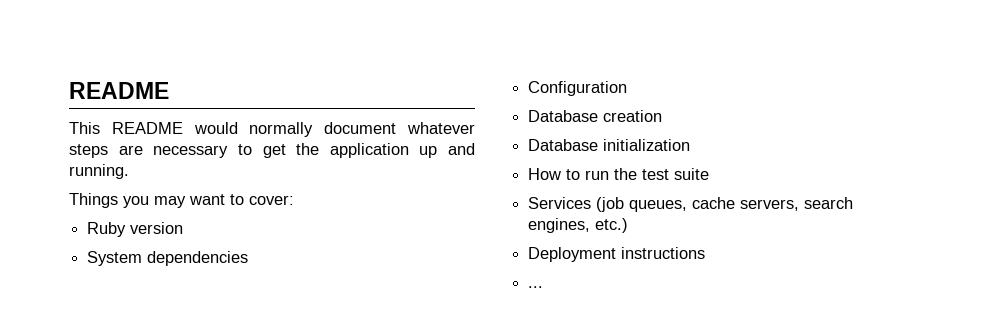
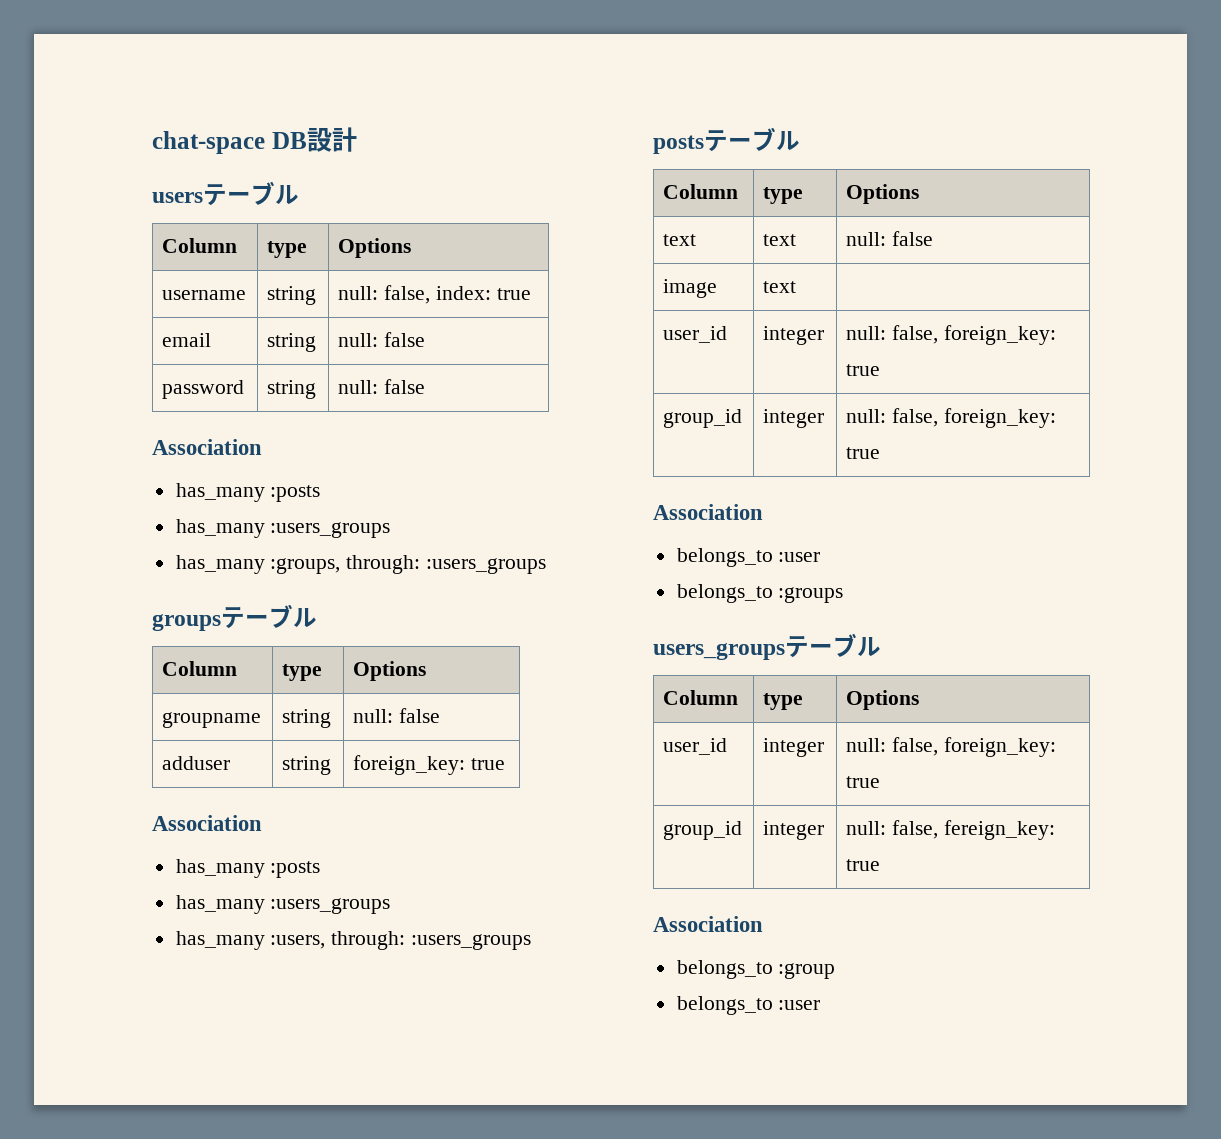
[69,82,169,99] [69,122,476,137] [69,143,475,158] [69,164,129,179] [69,193,294,208] [87,222,184,237] [87,251,249,266] [528,81,628,96] [528,110,663,122] [528,139,691,151] [528,168,710,180] [528,197,854,212] [528,218,629,233] [528,247,706,262] [528,286,544,288] README // This README would normally document whatever steps are necessary to get the application up and running. // Things you may want to cover: // Ruby version // System dependencies // Configuration // Database creation // Database initialization // How to run the test suite // Services (job queues, cache servers, search engines, etc.) // Deployment instructions // ... -> [152,127,357,154] [152,181,299,206] [162,238,238,253] [267,241,308,258] [338,238,412,258] [162,290,247,300] [267,286,317,305] [338,285,531,304] [162,333,212,347] [267,333,317,352] [338,332,426,347] [162,380,245,399] [267,380,317,399] [338,379,426,394] [152,439,262,455] [175,483,321,502] [175,519,391,538] [175,555,547,574] [152,604,317,631] [162,661,238,676] [282,664,323,681] [353,661,427,681] [162,712,262,728] [282,709,332,728] [353,708,441,723] [162,756,231,770] [282,756,332,775] [353,755,506,775] [152,815,262,831] [175,859,321,878] [175,895,391,914] [175,931,532,950] [653,127,800,154] [663,184,739,199] [763,187,804,204] [846,184,920,204] [663,234,697,246] [763,234,797,246] [846,231,934,246] [663,279,718,298] [763,281,797,293] [663,326,728,343] [763,326,825,345] [846,325,1057,345] [846,364,881,376] [663,409,743,428] [763,409,825,428] [846,408,1057,428] [846,447,881,459] [653,504,763,520] [676,548,821,567] [676,584,844,603] [653,633,881,660] [663,690,739,705] [763,693,804,710] [846,690,920,710] [663,738,728,755] [763,738,825,757] [846,737,1057,757] [846,776,881,788] [663,821,743,840] [763,821,825,840] [846,820,1056,840] [846,859,881,871] [653,916,763,932] [676,960,836,979] [676,996,821,1015] chat-space DB設計 // usersテーブル // Column | type | Options // username | string | null: false, index: true // email | string | null: false // password | string | null: false // Association // has_many :posts // has_many :users_groups // has_many :groups, through: :users_groups // groupsテーブル // Column | type | Options // groupname | string | null: false // adduser | string | foreign_key: true // Association // has_many :posts // has_many :users_groups // has_many :users, through: :users_groups // postsテーブル // Column | type | Options // text | text | null: false // image | text | // user_id | integer | null: false, foreign_key: true // group_id | integer | null: false, foreign_key: true // Association // belongs_to :user // belongs_to :groups // users_groupsテーブル // Column | type | Options // user_id | integer | null: false, foreign_key: true // group_id | integer | null: false, fereign_key: true // Association // belongs_to :group // belongs_to :user

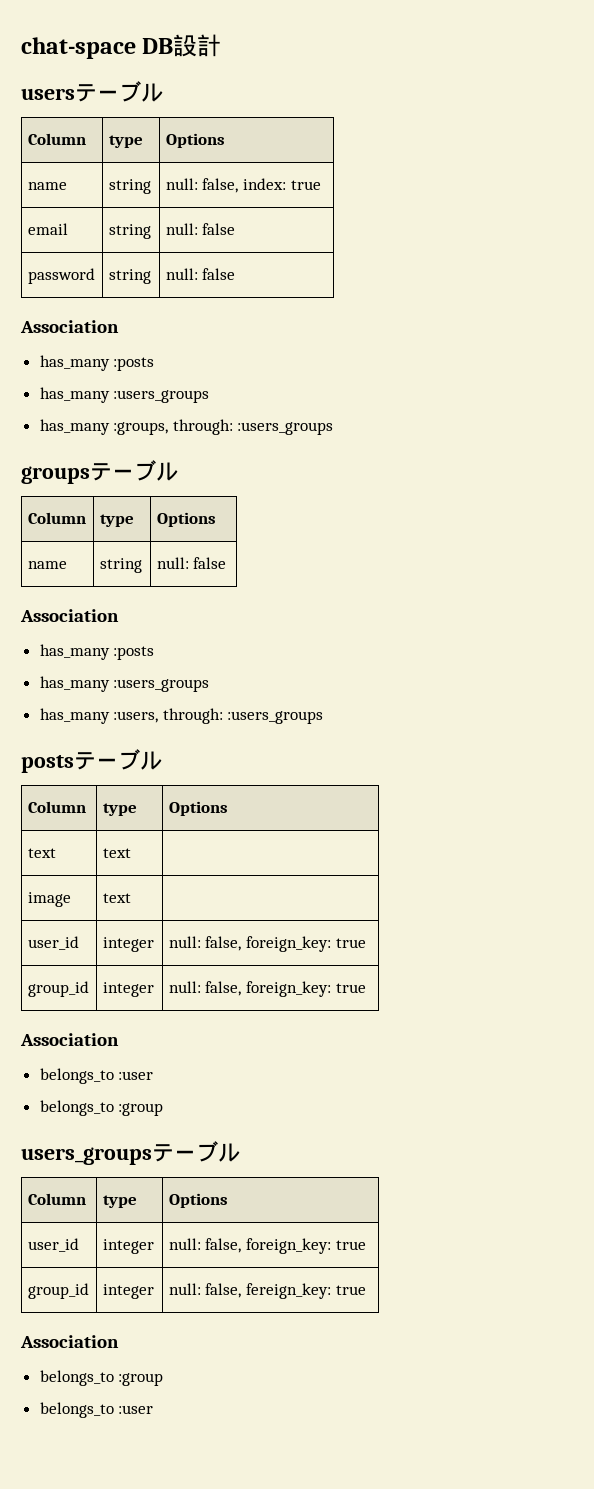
[162,290,247,300] username -> [27,182,67,190] name
[162,712,262,728] [282,709,332,728] [353,708,441,723] [162,756,231,770] [282,756,332,775] [353,755,506,775] groupname | string | null: false // adduser | string | foreign_key: true -> [27,561,67,569] [99,558,142,573] [156,557,227,569] name | string | null: false
[846,231,934,246] null: false -> (131, 853) none
[778,587,844,603] :groups -> [118,1103,164,1116] :group

